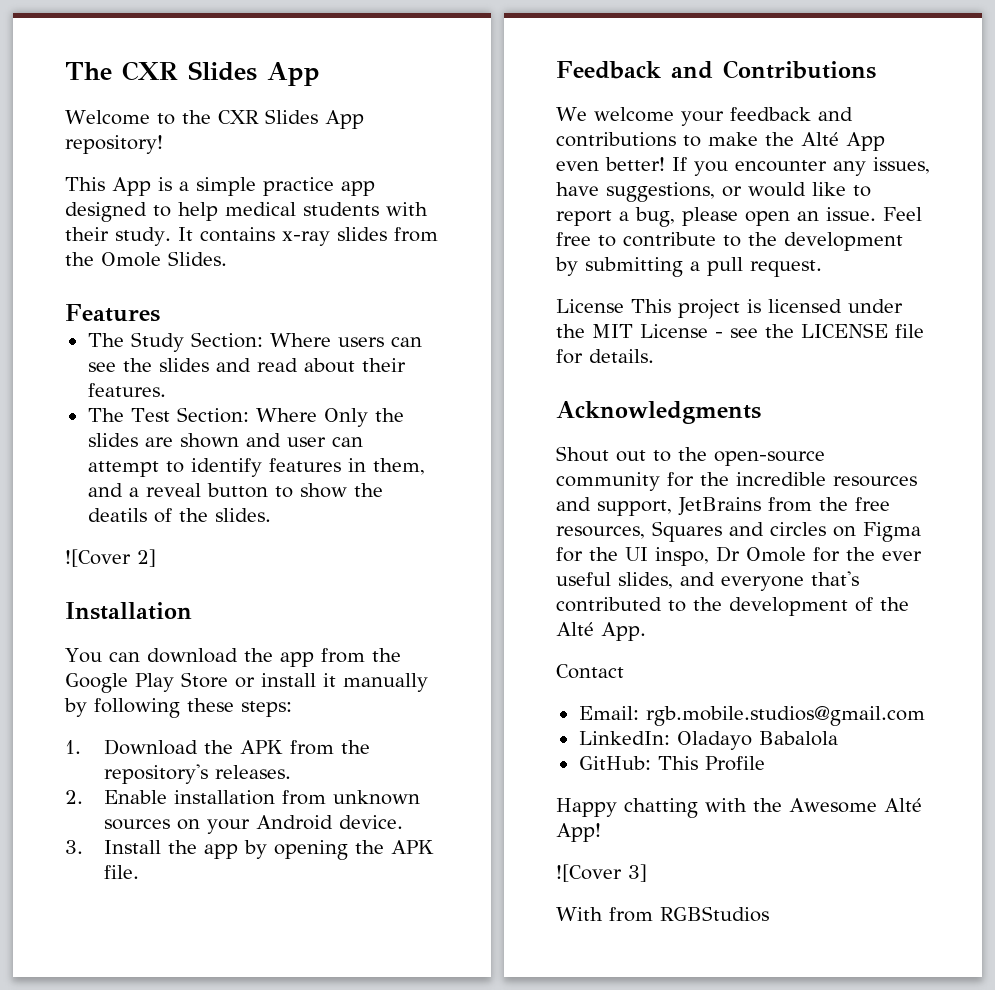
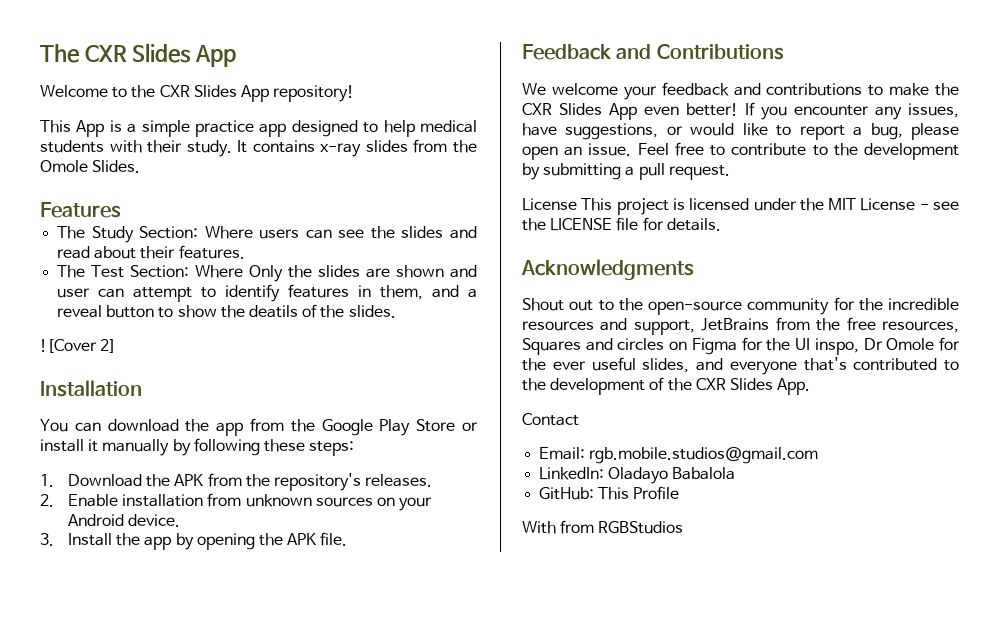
[801,132,839,146] Alté -> [522,103,602,115] CXR Slides
[556,622,594,636] Alté -> [695,378,773,390] CXR Slides
[556,798,922,818] [556,823,601,842] [556,864,647,882] // Happy chatting with the Awesome Alté App! // ![Cover 3] -> (680, 493) none

